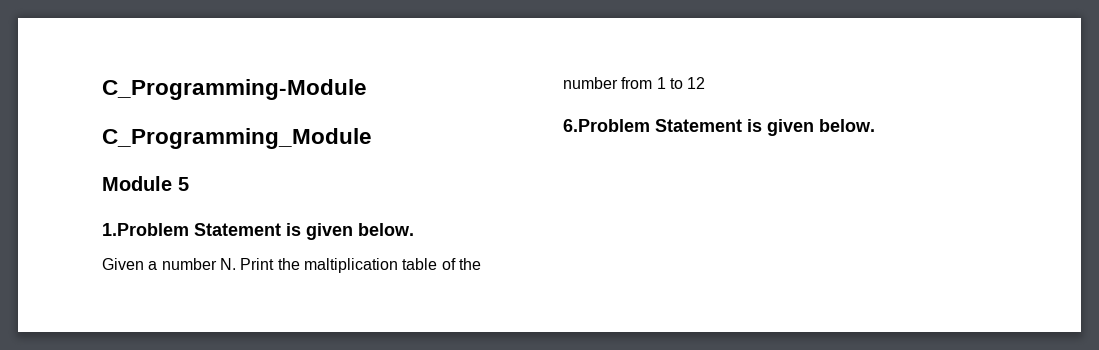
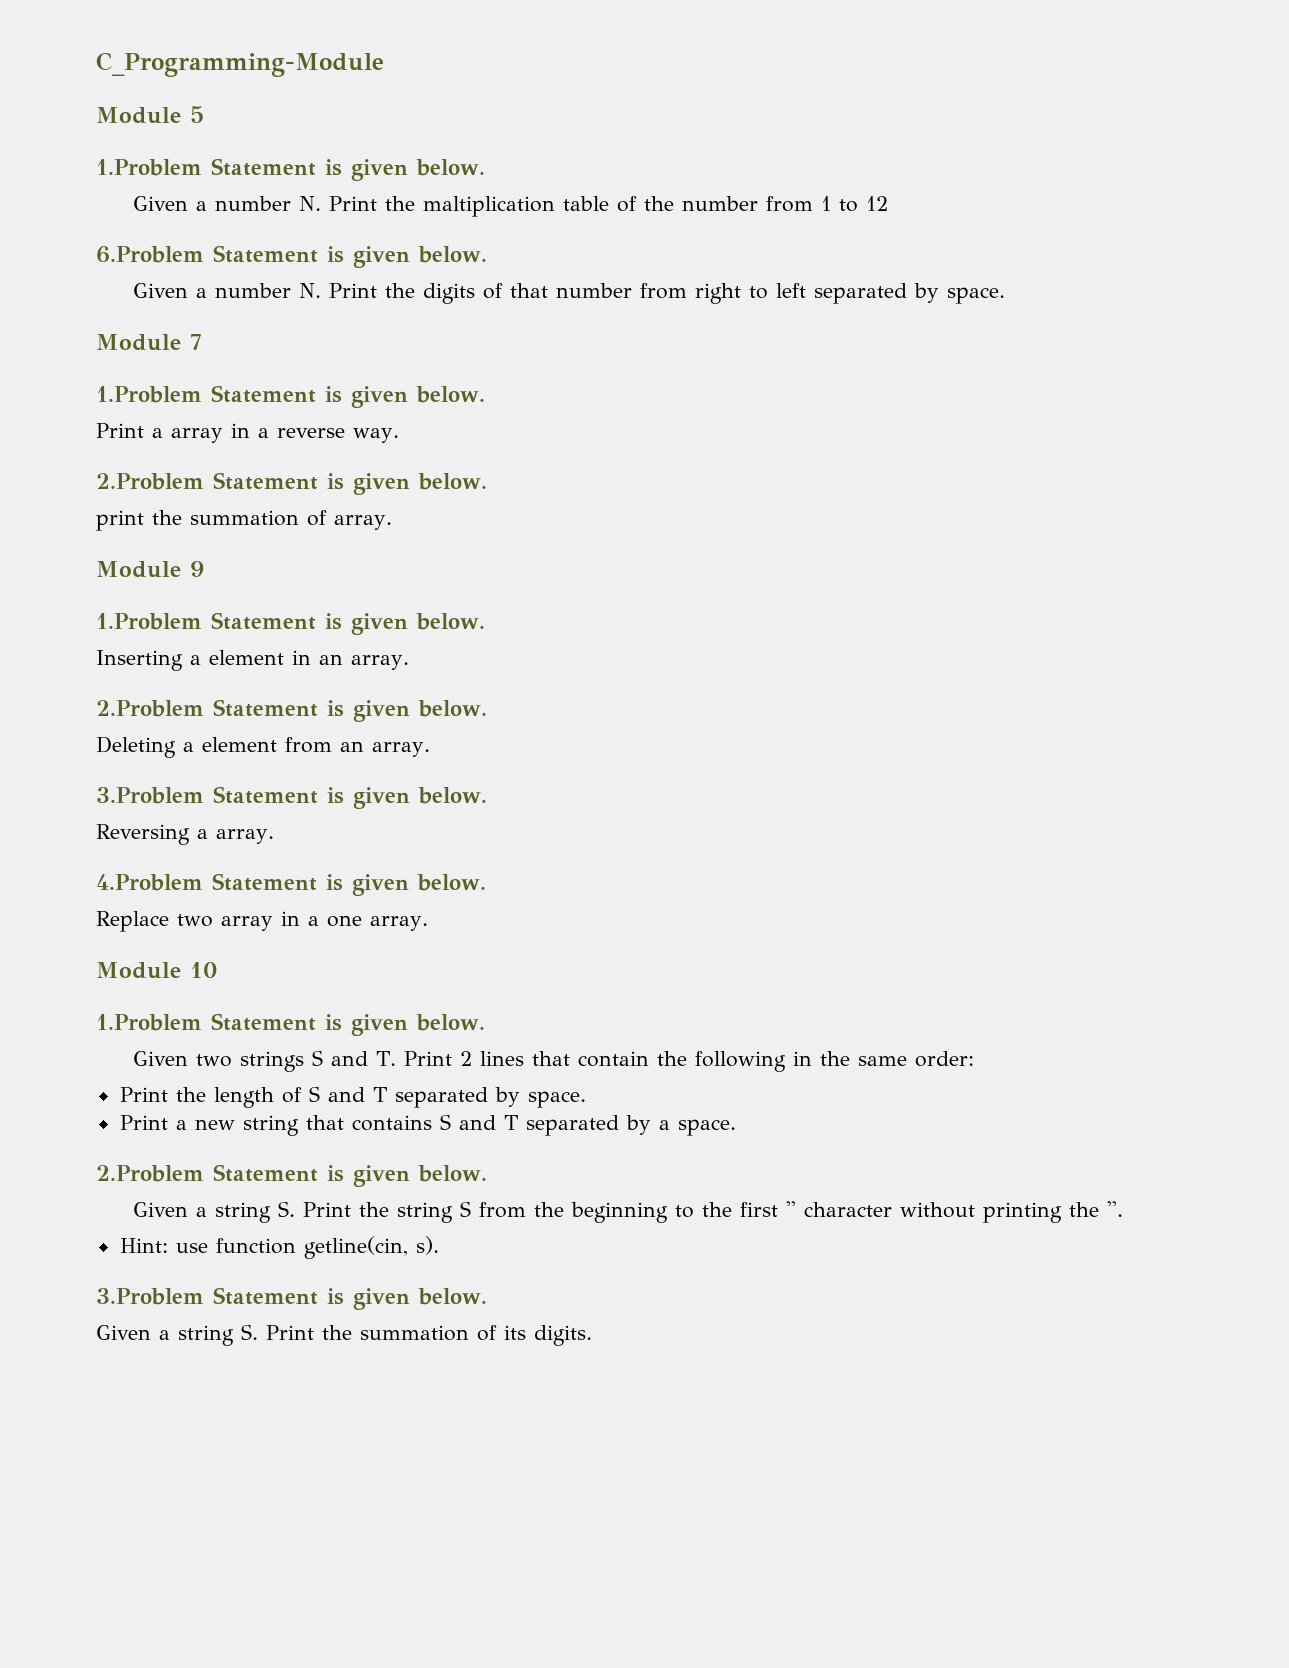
[102,128,372,149] // C_Programming_Module -> (384, 64) none
(875, 125) none -> [133,283,1006,304] [96,334,202,351] [96,385,485,408] [96,423,399,443] [96,472,487,495] [96,510,392,531] [96,561,204,578] [96,612,485,635] [96,650,409,671] [96,699,487,722] [96,736,430,758] [96,786,487,809] [96,824,274,845] [96,873,486,896] [96,911,428,932] [96,962,218,979] [96,1013,485,1036] [133,1050,975,1072] [119,1086,586,1108] [119,1114,736,1136] [96,1164,487,1187] [133,1201,1124,1223] [119,1236,439,1259] [96,1287,487,1310] [96,1324,592,1346] // Given a number N. Print the digits of that number from right to left separated by space. // Module 7 // 1.Problem Statement is given below. // Print a array in a reverse way. // 2.Problem Statement is given below. // print the summation of array. // Module 9 // 1.Problem Statement is given below. // Inserting a element in an array. // 2.Problem Statement is given below. // Deleting a element from an array. // 3.Problem Statement is given below. // Reversing a array. // 4.Problem Statement is given below. // Replace two array in a one array. // Module 10 // 1.Problem Statement is given below. // Given two strings S and T. Print 2 lines that contain the following in the same order: // Print the length of S and T separated by space. // Print a new string that contains S and T separated by a space. // 2.Problem Statement is given below. // Given a string S. Print the string S from the beginning to the first '' character without printing the ''. // Hint: use function getline(cin, s). // 3.Problem Statement is given below. // Given a string S. Print the summation of its digits.

